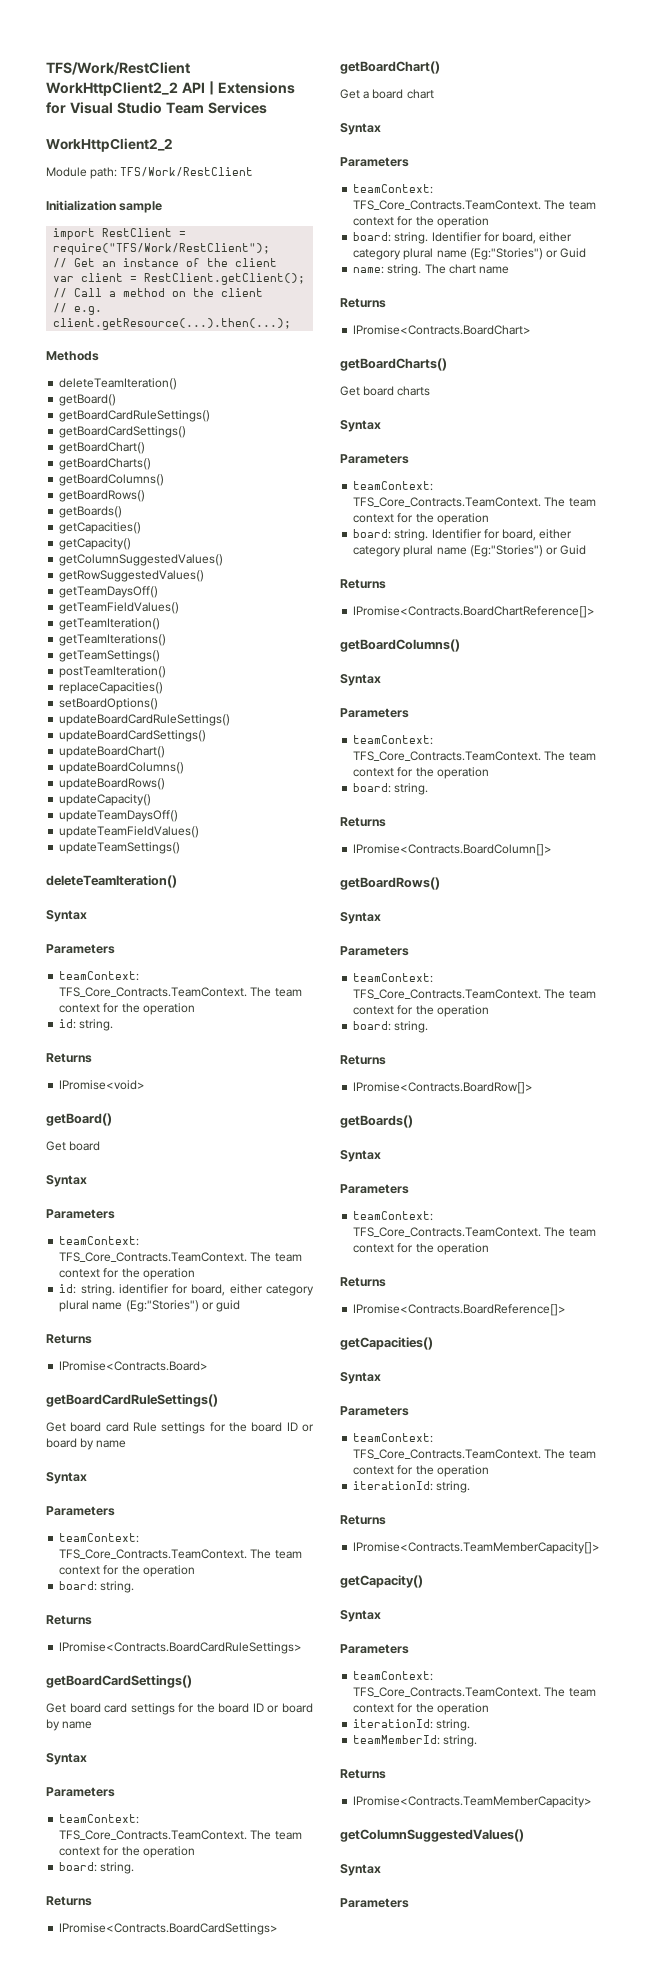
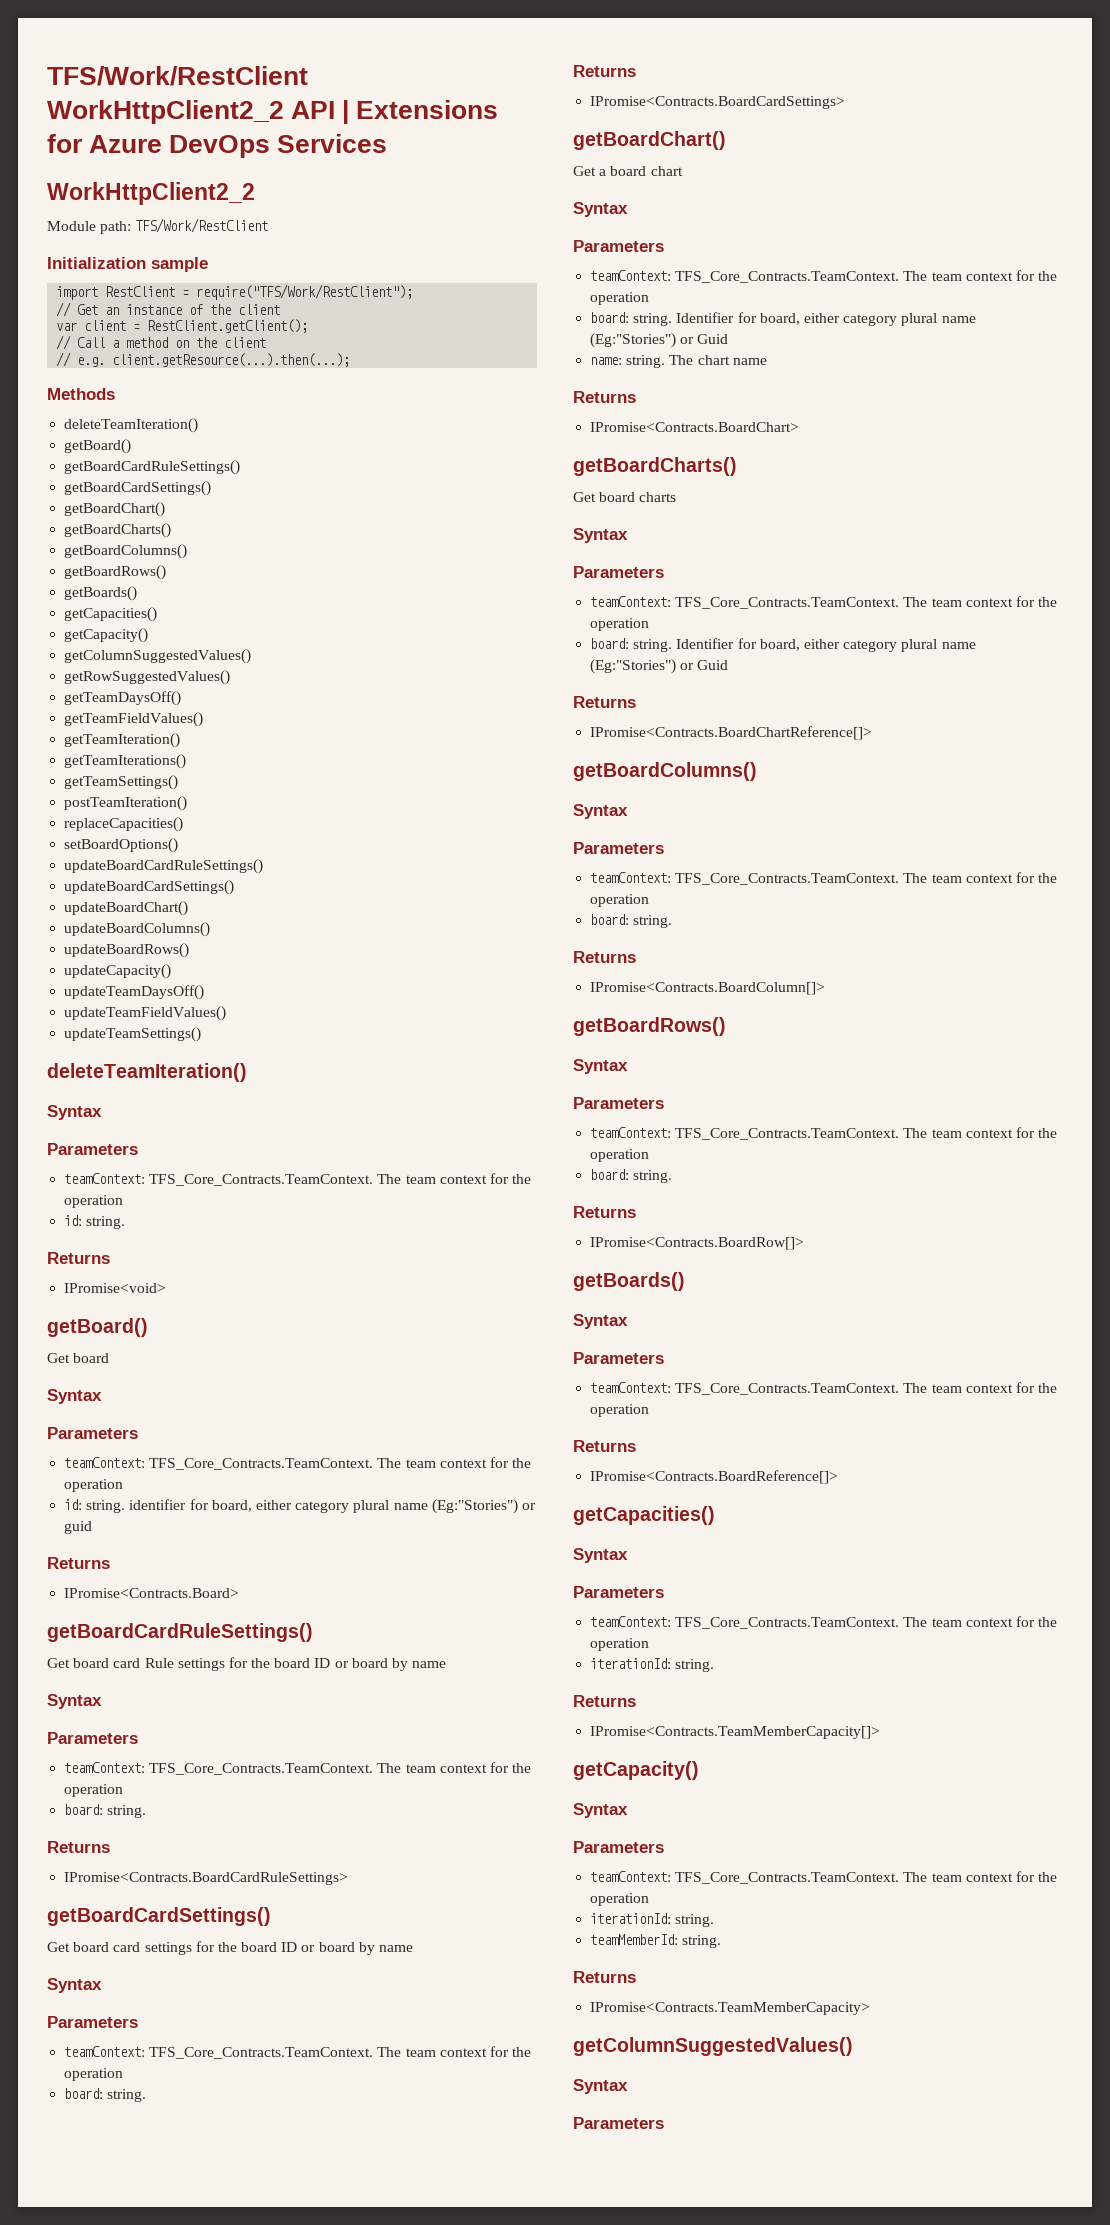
[69,102,204,114] Visual Studio Team -> [89,135,271,158] Azure DevOps

